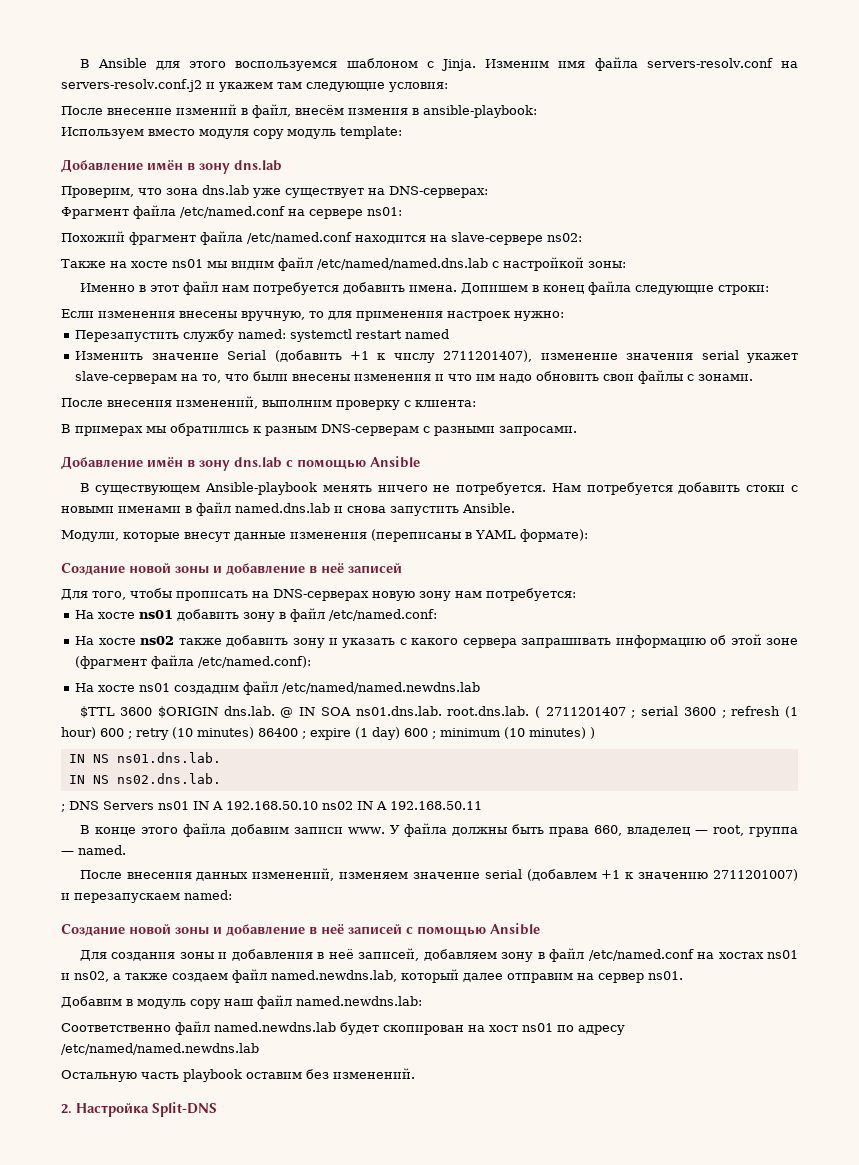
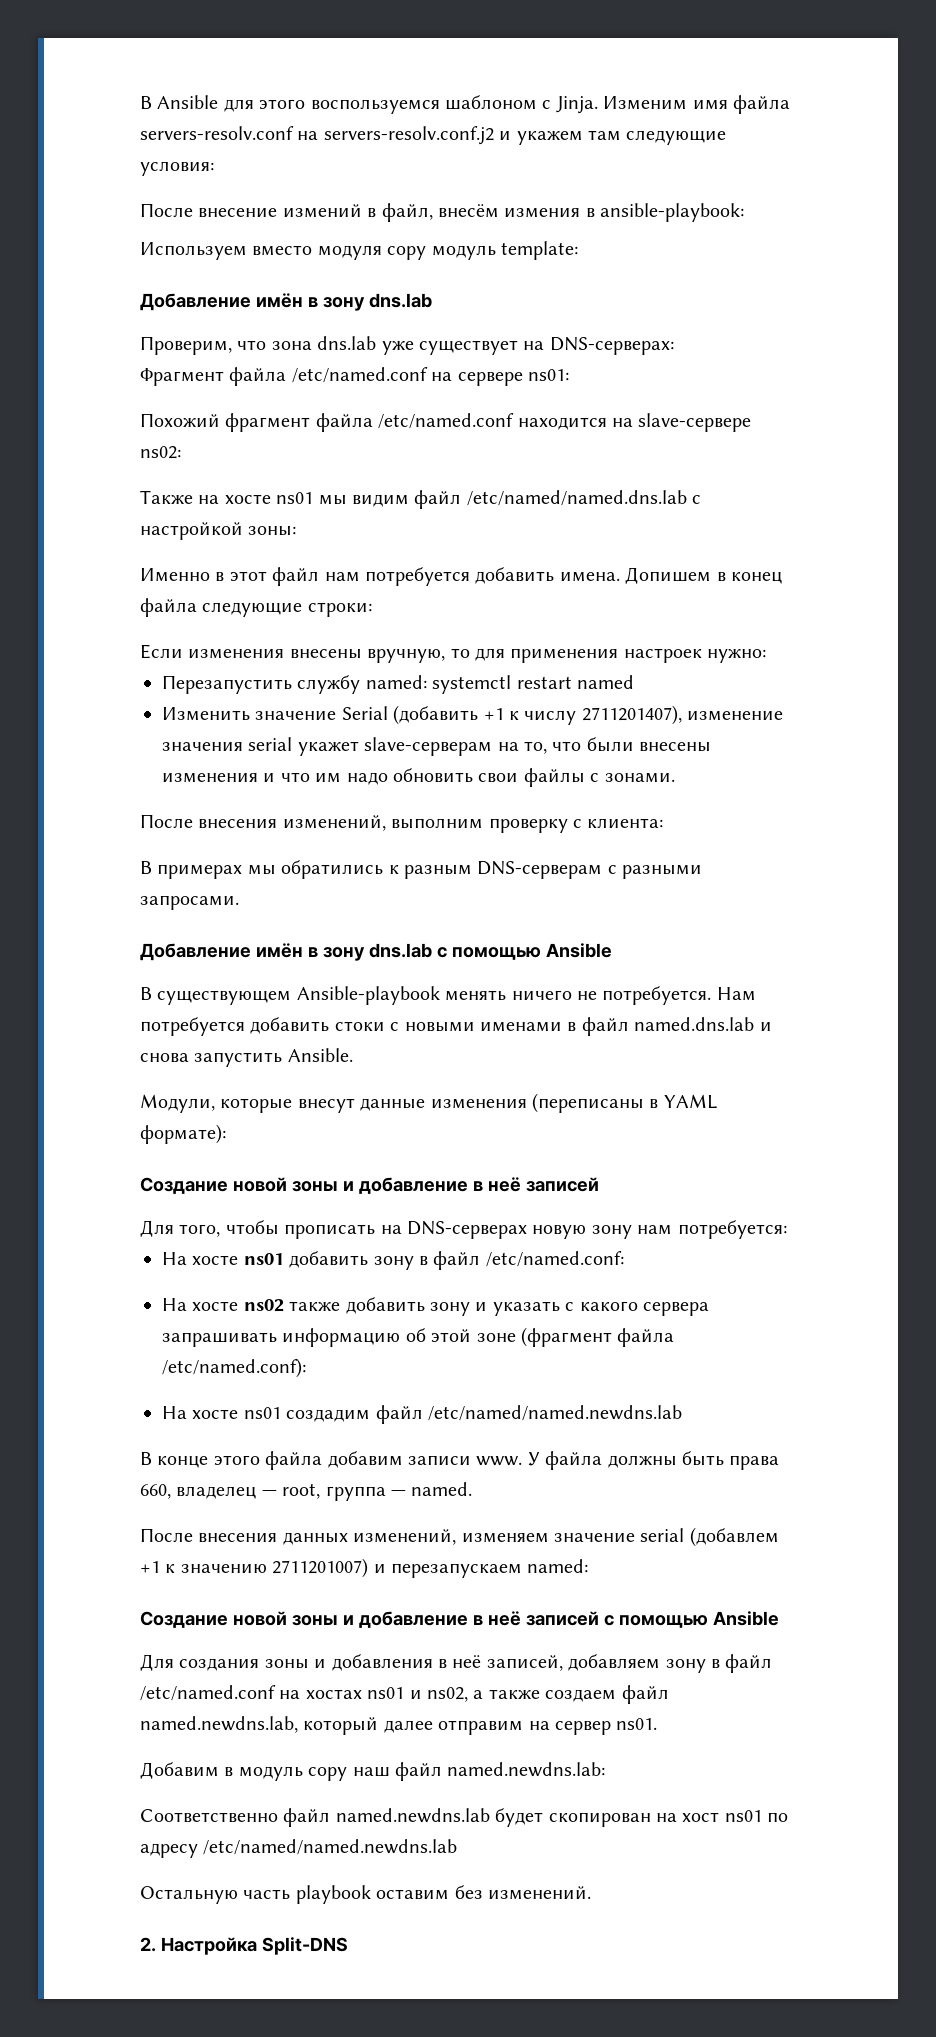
[79,706,798,718] [61,727,595,740] [68,752,221,763] [68,773,221,784] [61,801,482,812] // $TTL 3600 $ORIGIN dns.lab. @ IN SOA ns01.dns.lab. root.dns.lab. ( 2711201407 ; serial 3600 ; refresh (1 hour) 600 ; retry (10 minutes) 86400 ; expire (1 day) 600 ; minimum (10 minutes) ) // IN NS ns01.dns.lab. // IN NS ns02.dns.lab. // ; DNS Servers ns01 IN A 192.168.50.10 ns02 IN A 192.168.50.11 -> (682, 1413) none

